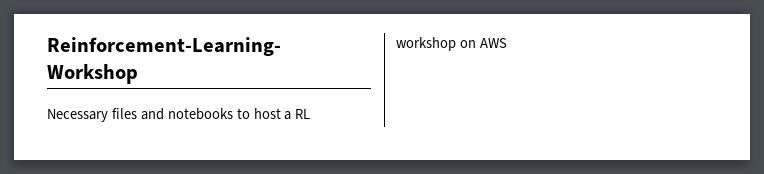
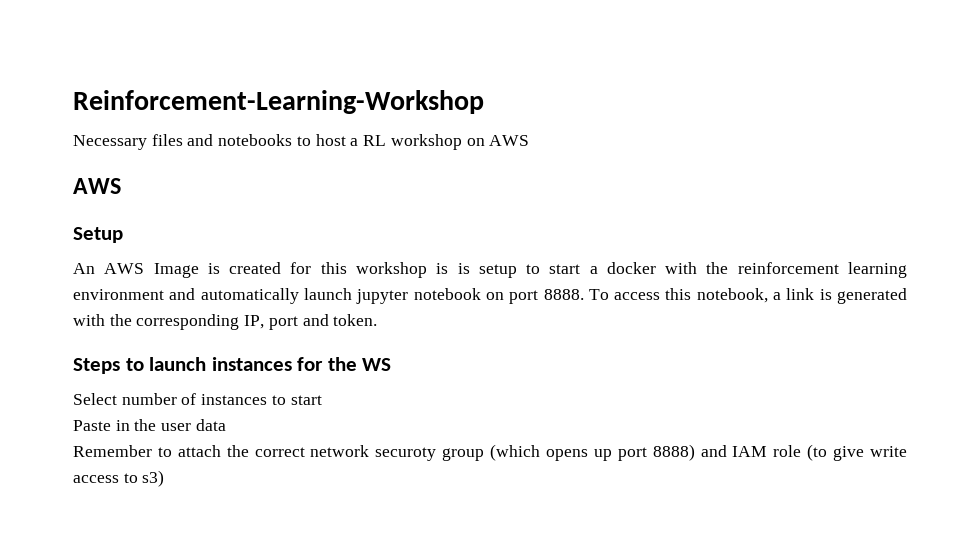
(507, 43) none -> [73,178,121,194] [73,227,123,243] [73,262,908,278] [73,288,907,304] [73,314,378,330] [73,357,392,374] [73,393,322,405] [73,419,226,431] [73,444,908,461] [73,470,165,487] // AWS // Setup // An AWS Image is created for this workshop is is setup to start a docker with the reinforcement learning environment and automatically launch jupyter notebook on port 8888. To access this notebook, a link is generated with the corresponding IP, port and token. // Steps to launch instances for the WS // Select number of instances to start // Paste in the user data // Remember to attach the correct network securoty group (which opens up port 8888) and IAM role (to give write access to s3)

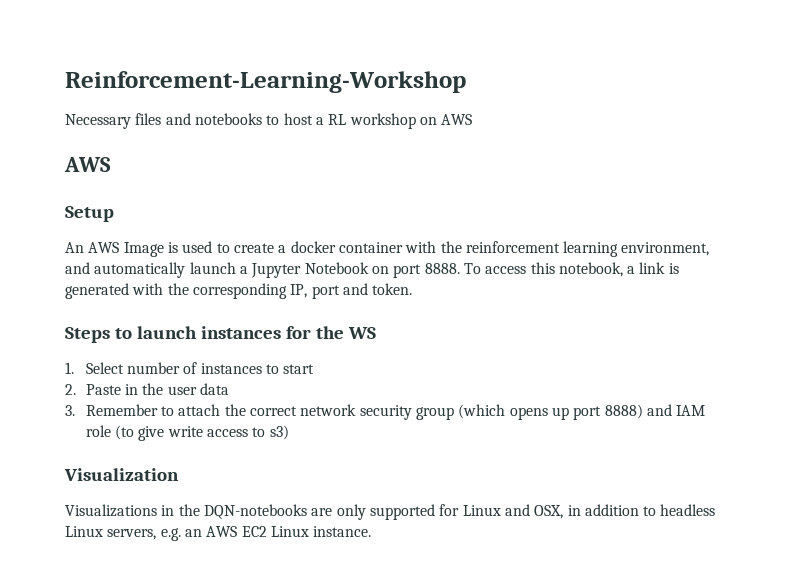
[229,262,581,278] created for this workshop is is setup to start -> [182,241,274,253] used to create
(656, 268) none -> [338,242,403,253] container
[73,289,164,300] environment -> [621,242,710,256] environment,
[356,288,481,304] jupyter notebook -> [239,262,369,278] a Jupyter Notebook
(392, 364) none -> [65,362,74,374] 1.
(322, 400) none -> [65,384,76,395] 2.
(226, 425) none -> [65,405,75,416] 3.
[375,447,437,461] securoty -> [359,405,412,420] security
(165, 478) none -> [64,468,179,481] [65,504,716,520] [65,526,372,541] // Visualization // Visualizations in the DQN-notebooks are only supported for Linux and OSX, in addition to headless Linux servers, e.g. an AWS EC2 Linux instance.

